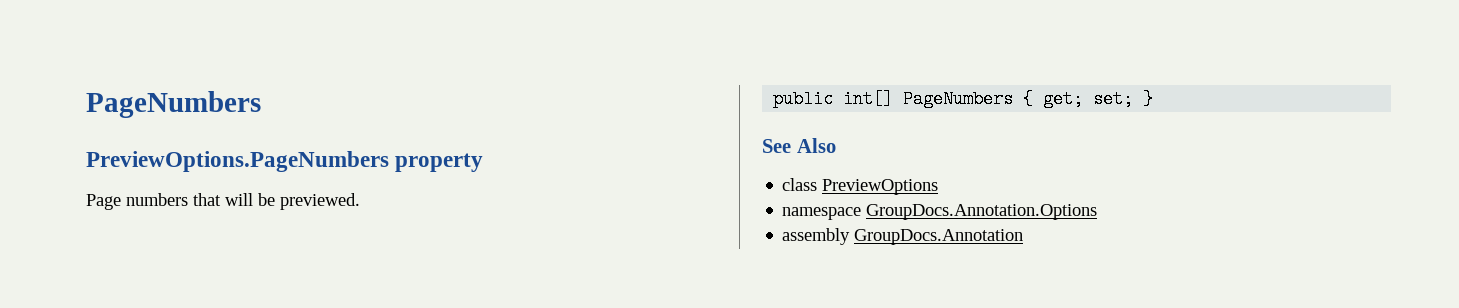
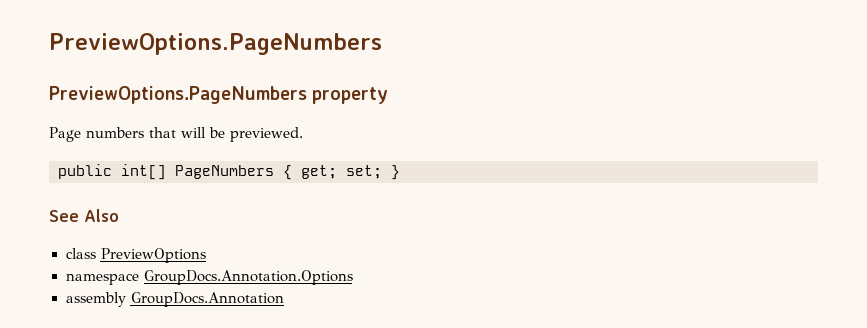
[86,91,261,118] PageNumbers -> [49,33,382,55] PreviewOptions.PageNumbers

